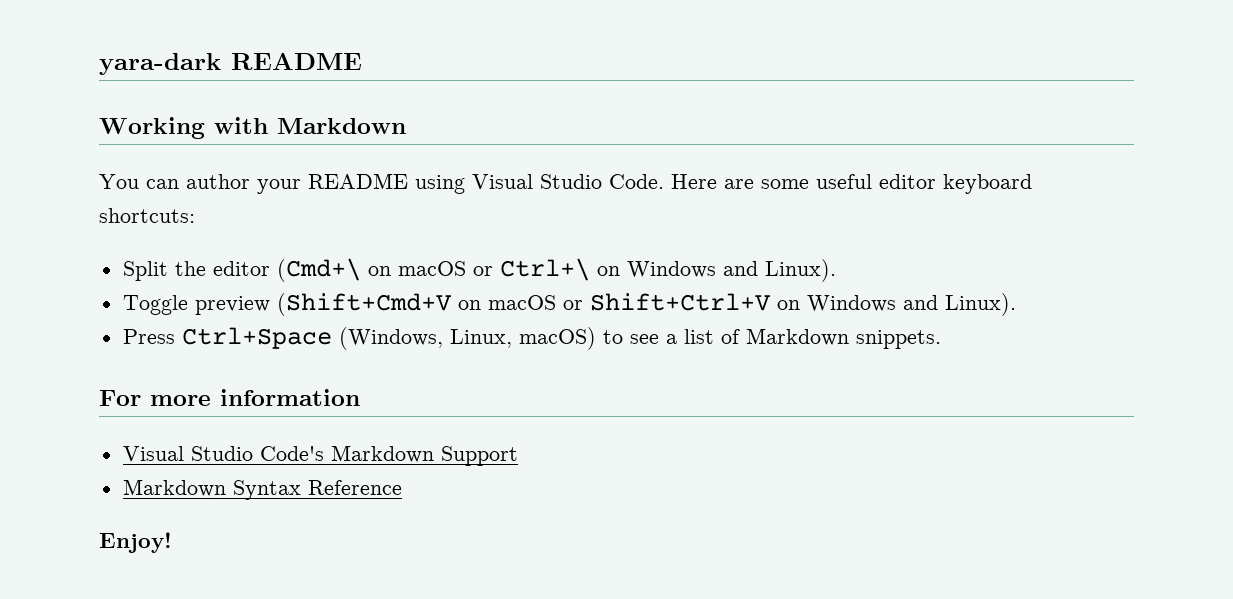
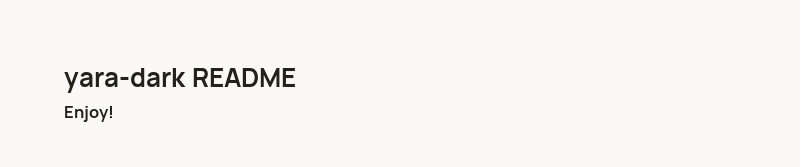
[99,117,406,139] [99,173,1032,194] [99,208,195,223] [122,258,836,282] [122,293,1016,316] [122,327,941,350] [99,389,360,406] [122,445,518,466] [122,479,402,500] // Working with Markdown // You can author your README using Visual Studio Code. Here are some useful editor keyboard shortcuts: // Split the editor (Cmd+\ on macOS or Ctrl+\ on Windows and Linux). // Toggle preview (Shift+Cmd+V on macOS or Shift+Ctrl+V on Windows and Linux). // Press Ctrl+Space (Windows, Linux, macOS) to see a list of Markdown snippets. // For more information // Visual Studio Code's Markdown Support // Markdown Syntax Reference -> (297, 77) none

